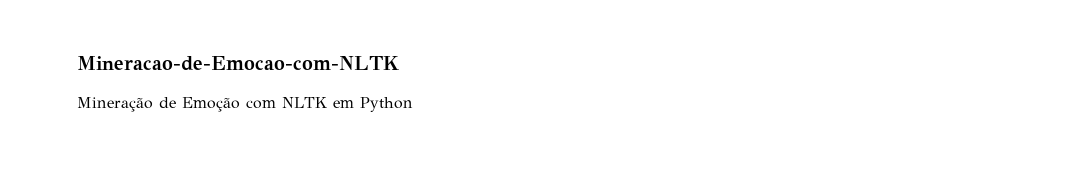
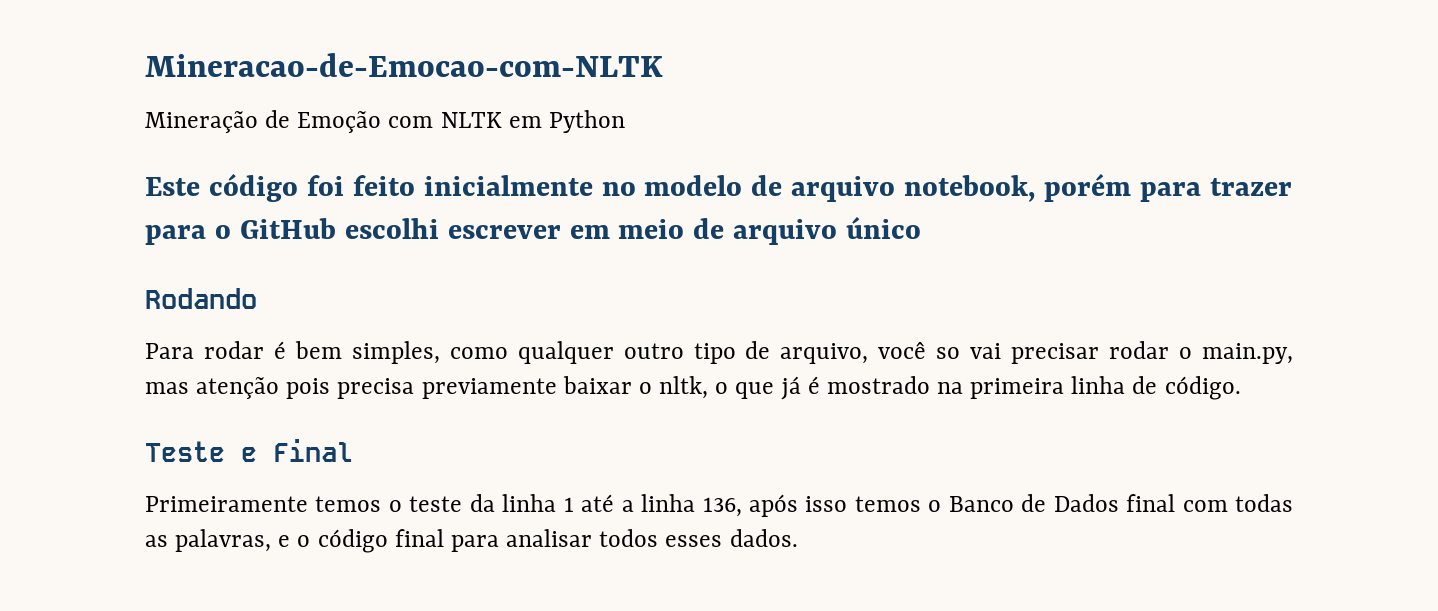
(413, 104) none -> [145,173,1292,202] [145,216,922,245] [145,288,257,309] [145,341,1294,364] [145,376,1241,400] [145,439,353,462] [145,494,1294,517] [145,529,798,553] // Este código foi feito inicialmente no modelo de arquivo notebook, porém para trazer para o GitHub escolhi escrever em meio de arquivo único // Rodando // Para rodar é bem simples, como qualquer outro tipo de arquivo, você so vai precisar rodar o main.py, mas atenção pois precisa previamente baixar o nltk, o que já é mostrado na primeira linha de código. // Teste e Final // Primeiramente temos o teste da linha 1 até a linha 136, após isso temos o Banco de Dados final com todas as palavras, e o código final para analisar todos esses dados.

